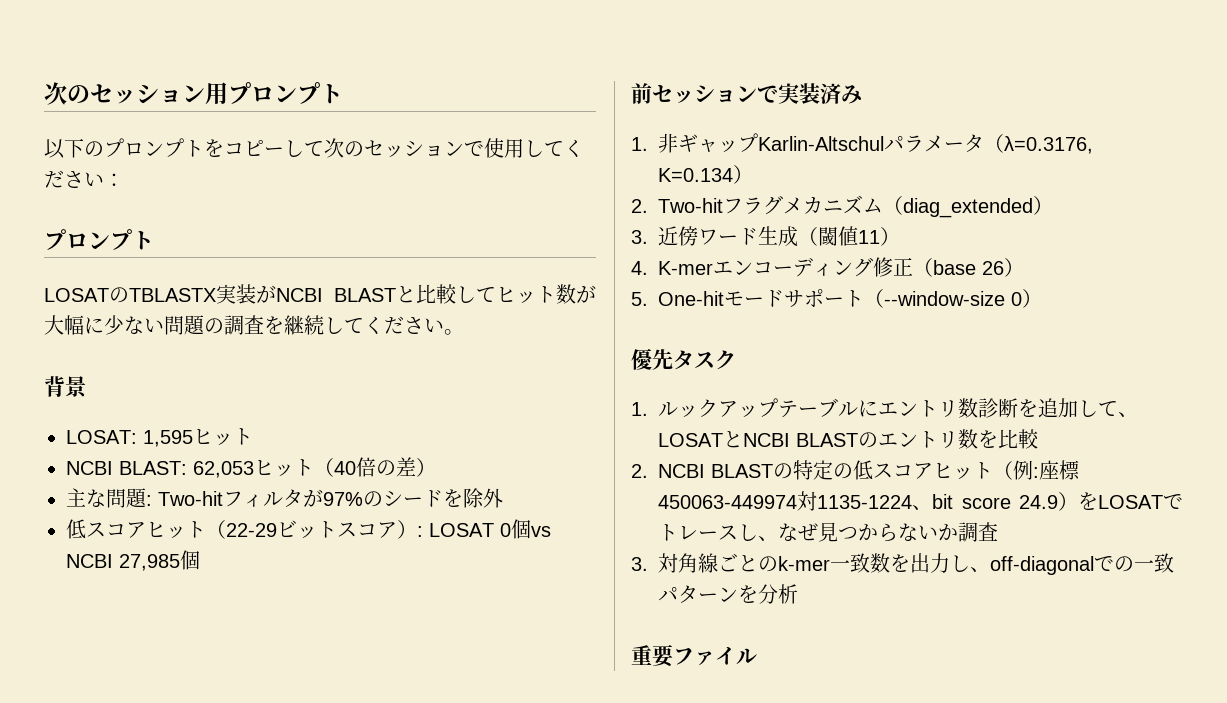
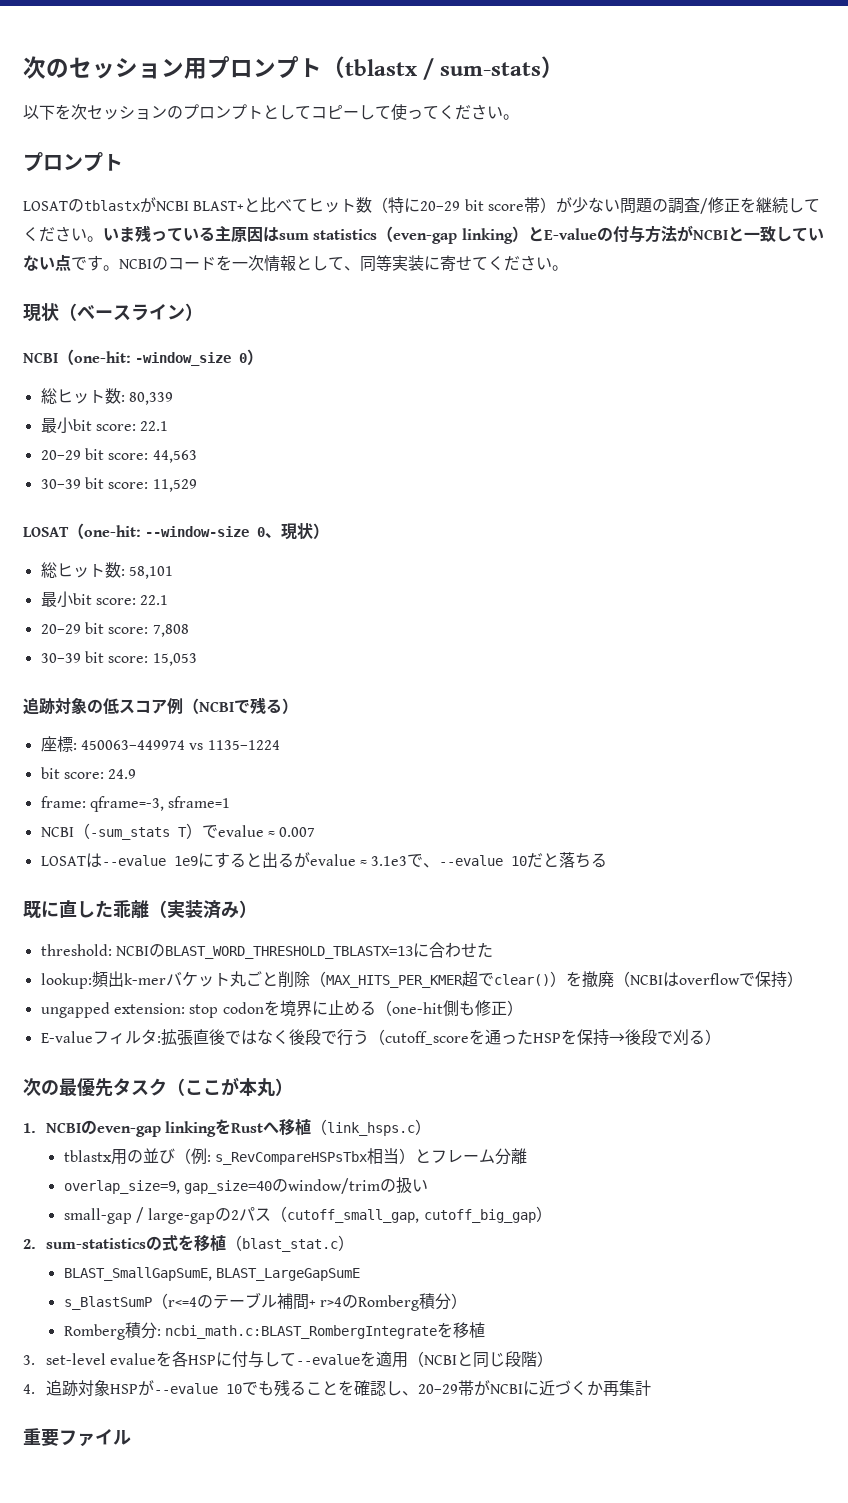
[44,138,84,159] // 以下 -> [322,56,565,80] [23,104,167,120] （tblastx / sum-stats） // 以下を次セッション
[204,139,224,157] を -> [263,105,311,120] として
[324,138,584,158] [44,170,124,188] 次のセッションで使用してください： -> [391,104,519,120] 使ってください。
[129,284,596,304] [44,315,104,335] TBLASTX実装がNCBI BLASTと比較してヒット数が大幅に -> [84,197,572,213] tblastxがNCBI BLAST+と比べてヒット数（特に20–29 bit score帯）が
(264, 324) none -> [699,197,740,214] /修正
[44,376,87,398] [66,428,253,447] [66,457,436,478] [66,488,503,508] [66,519,551,539] [66,550,200,571] [631,83,862,104] [631,133,1093,154] [658,165,753,184] [631,195,1053,218] [631,226,900,247] [631,257,1024,277] [631,289,1042,308] [631,348,736,370] [631,398,1138,418] [658,429,1039,449] [631,460,1080,480] [658,491,1183,511] [658,522,998,542] [631,553,1174,575] [658,584,798,604] // 背景 // LOSAT: 1,595ヒット // NCBI BLAST: 62,053ヒット（40倍の差） // 主な問題: Two-hitフィルタが97%のシードを除外 // 低スコアヒット（22-29ビットスコア）: LOSAT 0個vs NCBI 27,985個 // 前セッションで実装済み // 1.非ギャップKarlin-Altschulパラメータ（λ=0.3176, K=0.134） // 2. Two-hitフラグメカニズム（diag_extended） // 3.近傍ワード生成（閾値11） // 4. K-merエンコーディング修正（base 26） // 5. One-hitモードサポート（--window-size 0） // 優先タスク // 1.ルックアップテーブルにエントリ数診断を追加して、LOSATとNCBI BLASTのエントリ数を比較 // 2. NCBI BLASTの特定の低スコアヒット（例:座標450063-449974対1135-1224、bit score 24.9）をLOSATでトレースし、なぜ見つからないか調査 // 3.対角線ごとのk-mer一致数を出力し、off-diagonalでの一致パターンを分析 -> [103,225,824,244] [23,254,568,272] [23,303,203,322] [23,349,264,366] [40,388,173,405] [40,417,169,434] [40,448,197,463] [40,477,197,492] [23,523,330,540] [40,562,173,579] [40,591,169,608] [40,622,189,637] [40,651,197,666] [23,697,298,715] [40,736,280,752] [40,767,137,779] [40,796,231,812] [40,823,316,840] [40,852,608,868] [23,900,257,919] [40,942,493,959] [40,971,803,989] [40,1000,523,1018] [40,1029,721,1046] [23,1077,293,1097] [23,1118,432,1137] [63,1148,527,1165] [63,1177,428,1194] [63,1206,552,1224] [23,1234,354,1252] [63,1267,360,1281] [63,1292,467,1311] [63,1322,485,1340] [23,1351,554,1368] [23,1380,651,1397] いま残っている主原因はsum statistics（even-gap linking）とE-valueの付与方法がNCBIと一致していない点です。NCBIのコードを一次情報として、同等実装に寄せてください。 // 現状（ベースライン） // NCBI（one-hit: -window_size 0） // 総ヒット数: 80,339 // 最小bit score: 22.1 // 20–29 bit score: 44,563 // 30–39 bit score: 11,529 // LOSAT（one-hit: --window-size 0、現状） // 総ヒット数: 58,101 // 最小bit score: 22.1 // 20–29 bit score: 7,808 // 30–39 bit score: 15,053 // 追跡対象の低スコア例（NCBIで残る） // 座標: 450063–449974 vs 1135–1224 // bit score: 24.9 // frame: qframe=-3, sframe=1 // NCBI（-sum_stats T）でevalue ≈ 0.007 // LOSATは--evalue 1e9にすると出るがevalue ≈ 3.1e3で、--evalue 10だと落ちる // 既に直した乖離（実装済み） // threshold: NCBIのBLAST_WORD_THRESHOLD_TBLASTX=13に合わせた // lookup:頻出k-merバケット丸ごと削除（MAX_HITS_PER_KMER超でclear()）を撤廃（NCBIはoverflowで保持） // ungapped extension: stop codonを境界に止める（one-hit側も修正） // E-valueフィルタ:拡張直後ではなく後段で行う（cutoff_scoreを通ったHSPを保持→後段で刈る） // 次の最優先タスク（ここが本丸） // 1. NCBIのeven-gap linkingをRustへ移植（link_hsps.c） // tblastx用の並び（例: s_RevCompareHSPsTbx相当）とフレーム分離 // overlap_size=9, gap_size=40のwindow/trimの扱い // small-gap / large-gapの2パス（cutoff_small_gap, cutoff_big_gap） // 2. sum-statisticsの式を移植（blast_stat.c） // BLAST_SmallGapSumE, BLAST_LargeGapSumE // s_BlastSumP（r<=4のテーブル補間+ r>4のRomberg積分） // Romberg積分: ncbi_math.c:BLAST_RombergIntegrateを移植 // 3. set-level evalueを各HSPに付与して--evalueを適用（NCBIと同じ段階） // 4.追跡対象HSPが--evalue 10でも残ることを確認し、20–29帯がNCBIに近づくか再集計

